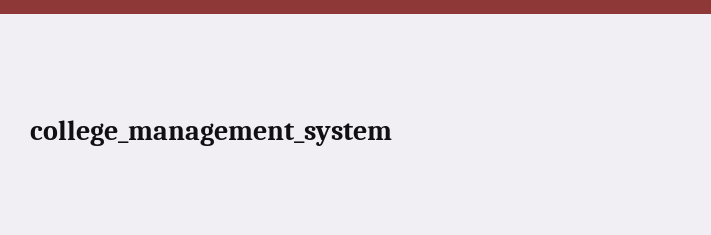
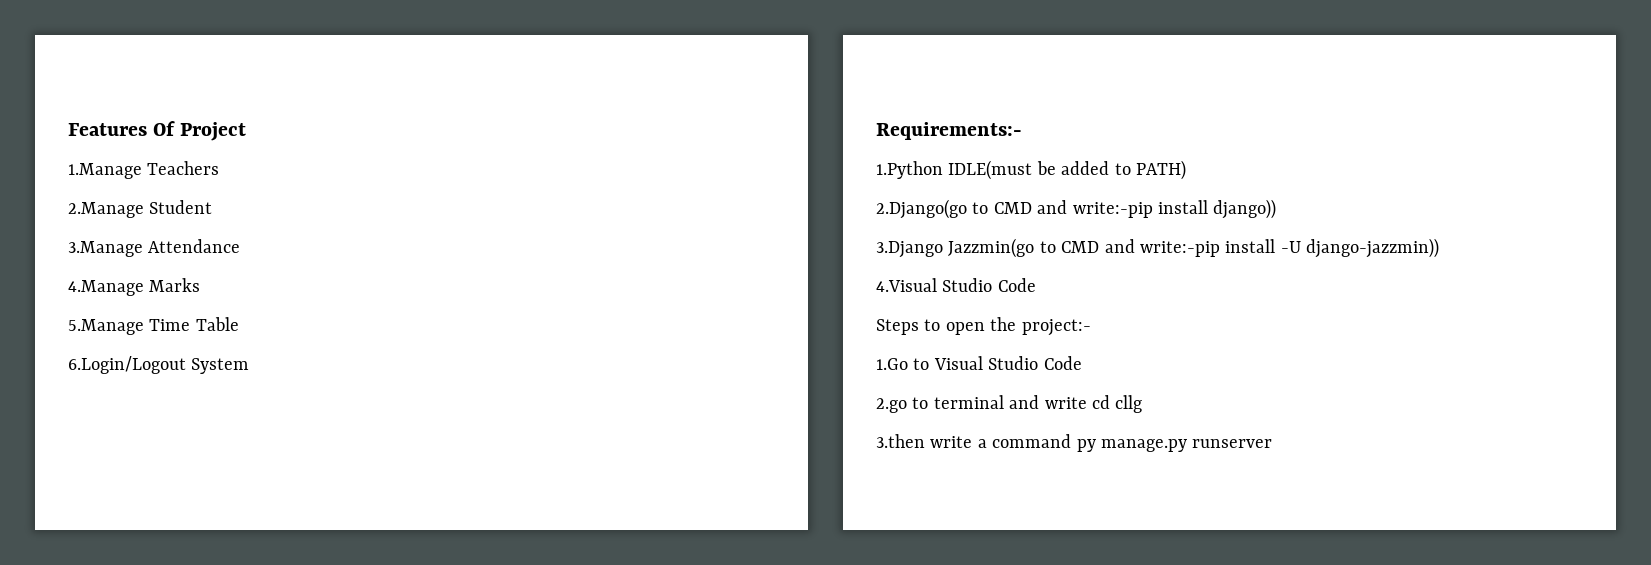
[30,120,392,146] college_management_system -> [68,121,247,141] [68,161,220,179] [68,200,213,218] [68,239,241,257] [68,278,201,296] [68,317,239,335] [68,356,250,374] [876,122,1022,140] [876,160,1186,180] [876,199,1277,219] [876,238,1440,258] [876,278,1036,292] [876,317,1091,336] [876,356,1082,370] [876,395,1143,413] [876,434,1273,452] Features Of Project // 1.Manage Teachers // 2.Manage Student // 3.Manage Attendance // 4.Manage Marks // 5.Manage Time Table // 6.Login/Logout System // Requirements:- // 1.Python IDLE(must be added to PATH) // 2.Django(go to CMD and write:-pip install django)) // 3.Django Jazzmin(go to CMD and write:-pip install -U django-jazzmin)) // 4.Visual Studio Code // Steps to open the project:- // 1.Go to Visual Studio Code // 2.go to terminal and write cd cllg // 3.then write a command py manage.py runserver

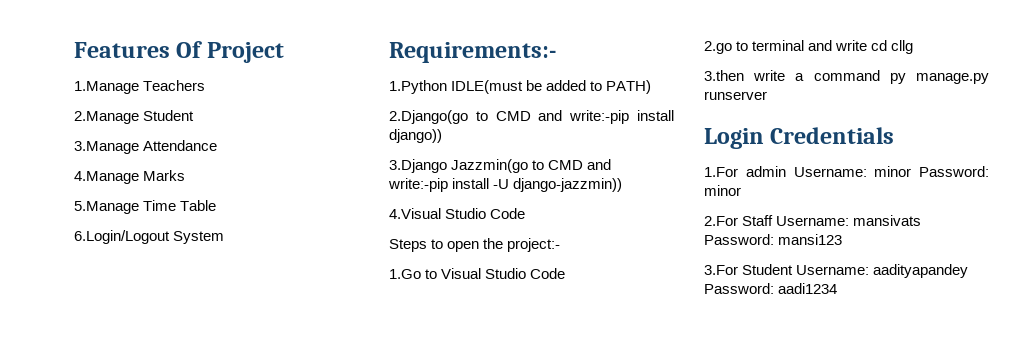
(1273, 443) none -> [704,127,895,149] [704,166,989,177] [704,185,741,196] [704,215,922,226] [704,234,843,245] [704,264,969,278] [704,283,838,294] // Login Credentials // 1.For admin Username: minor Password: minor // 2.For Staff Username: mansivats Password: mansi123 // 3.For Student Username: aadityapandey Password: aadi1234

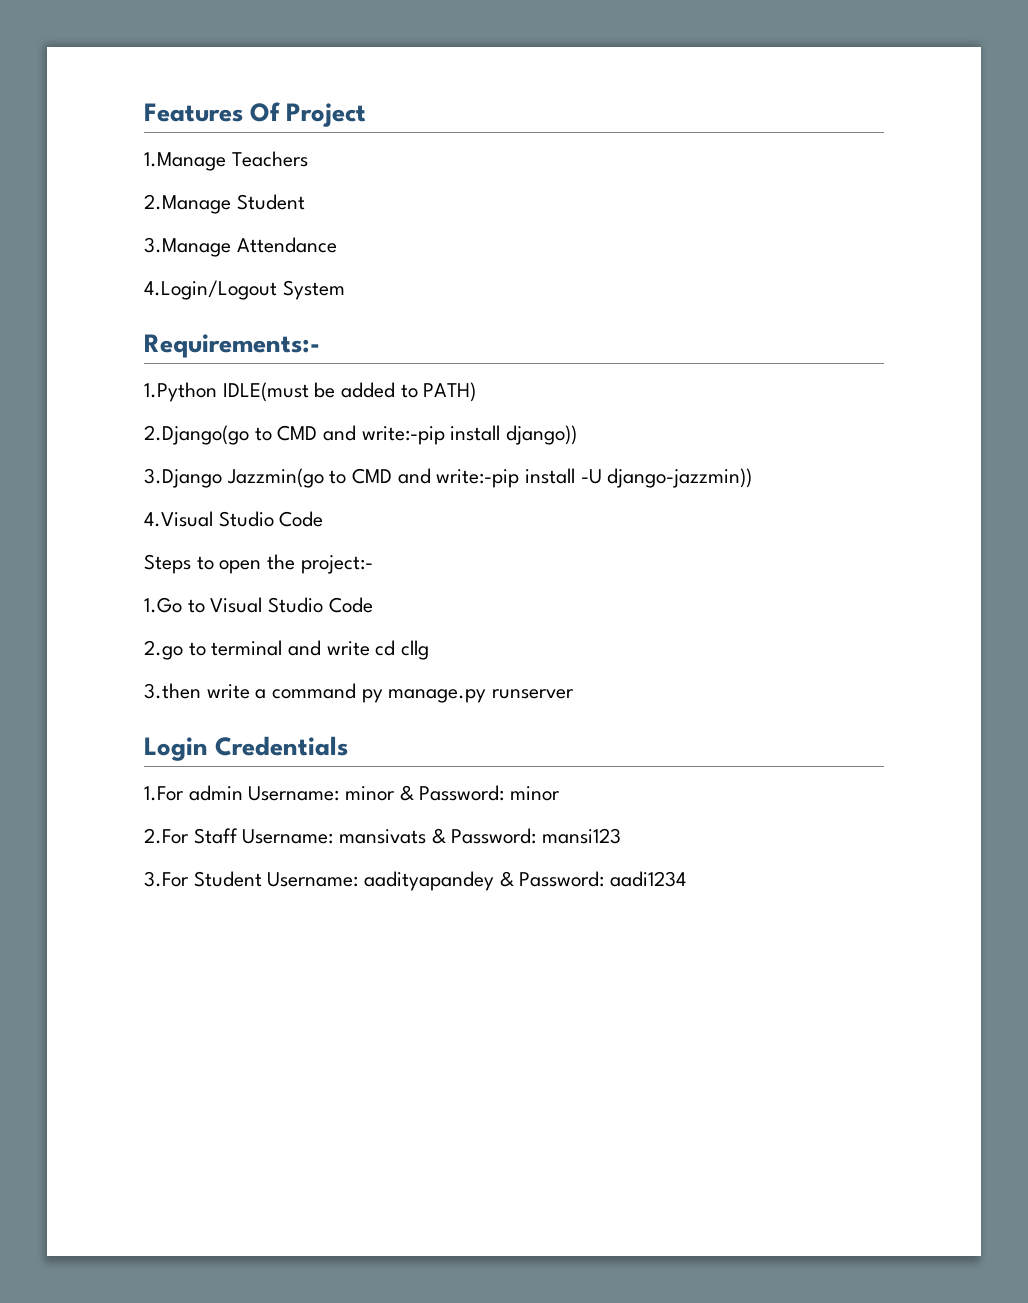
[74,170,186,184] [74,200,217,214] [74,230,170,244] 4.Manage Marks // 5.Manage Time Table // 6.Login/Logout -> [144,280,277,300] 4.Login/Logout
(912, 171) none -> [399,785,414,801] &
(922, 220) none -> [431,828,446,844] &
(969, 271) none -> [499,871,514,887] &

